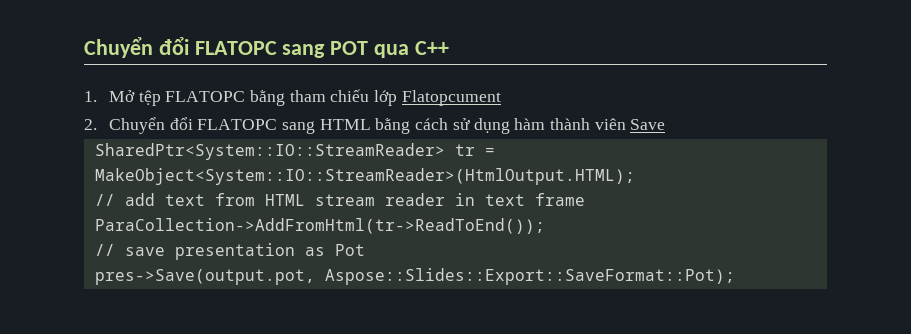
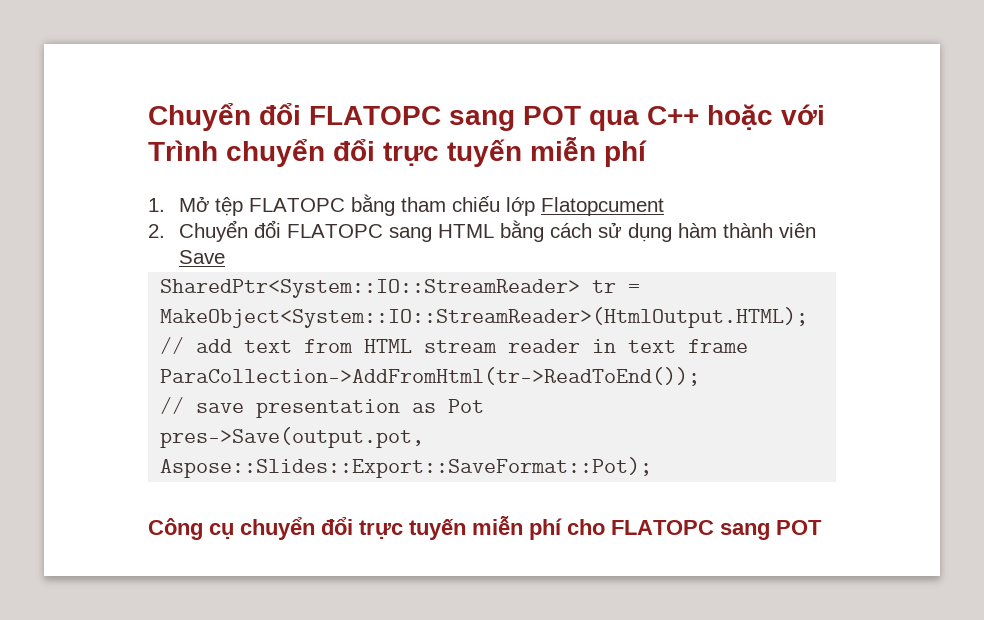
(449, 48) none -> [707,104,825,130] [148,137,647,167] hoặc với Trình chuyển đổi trực tuyến miễn phí
(735, 276) none -> [148,516,822,540] // Công cụ chuyển đổi trực tuyến miễn phí cho FLATOPC sang POT

